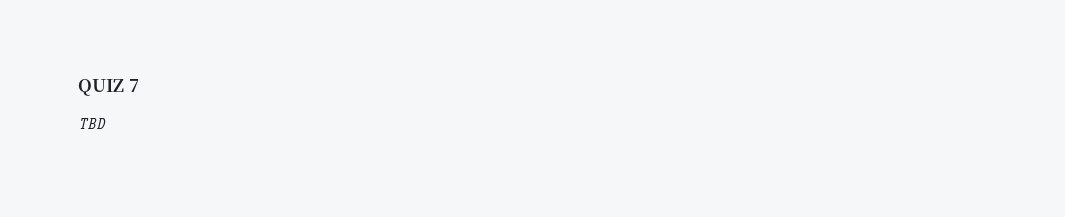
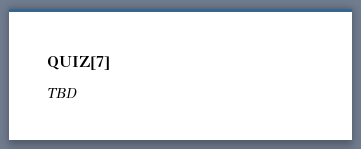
[78,79,139,96] QUIZ 7 -> [47,56,110,70] QUIZ[7]

